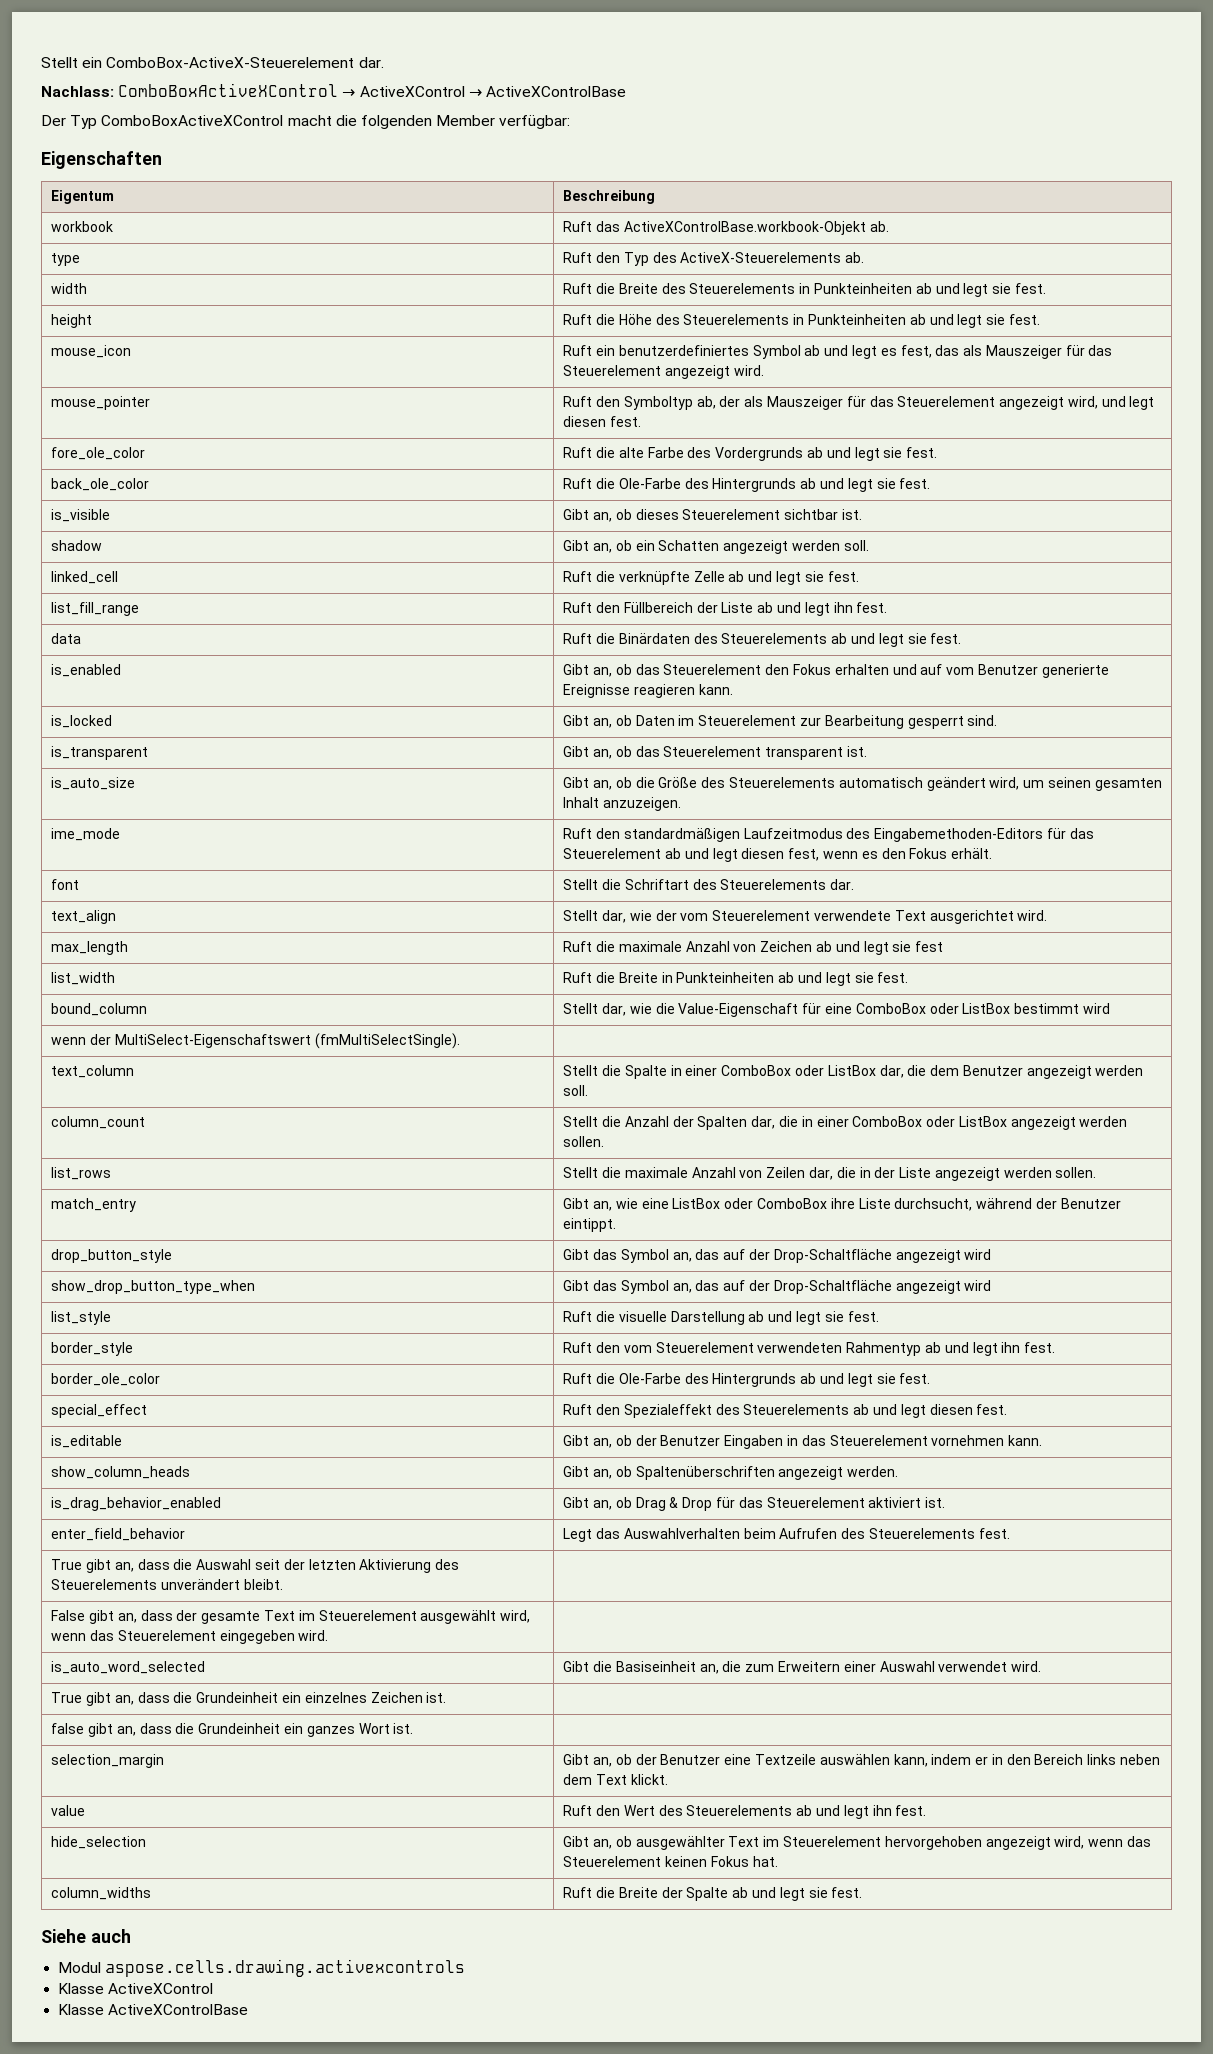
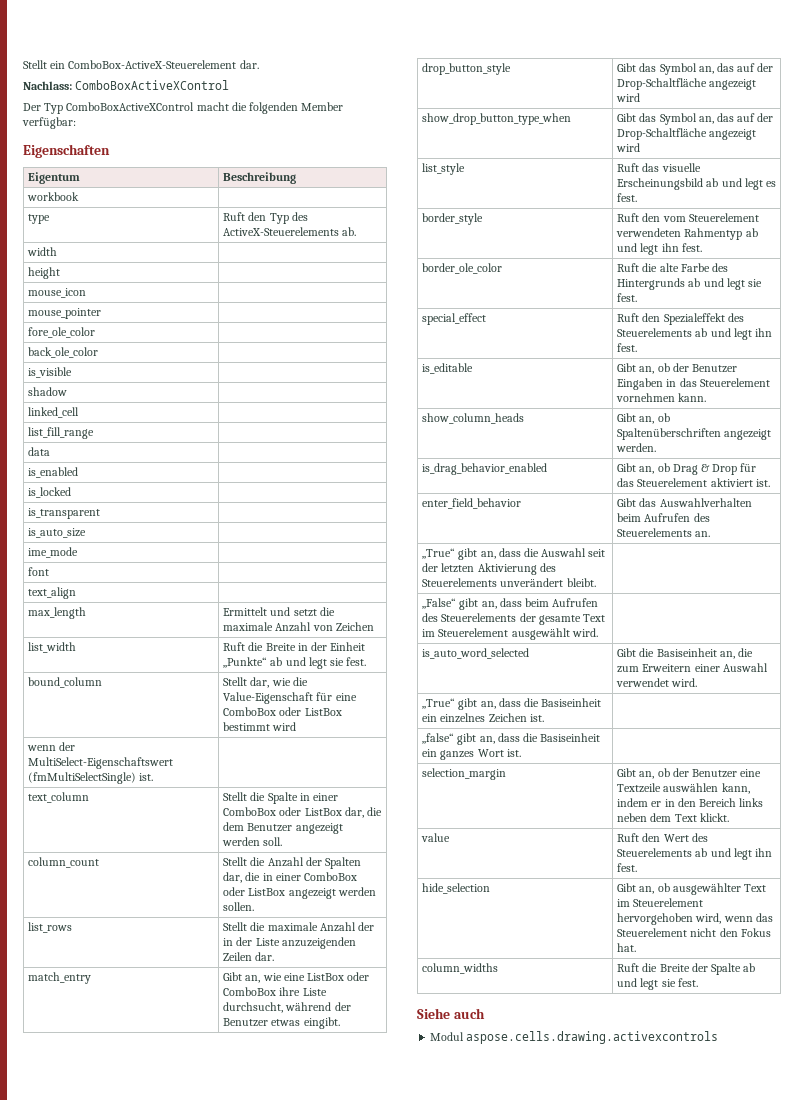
[342,86,626,97] → ActiveXControl → ActiveXControlBase -> (230, 85) none
[563,221,889,235] Ruft das ActiveXControlBase.workbook-Objekt ab. -> (80, 196) none
[563,283,1046,297] [51,314,93,328] [563,314,1040,328] [51,345,132,358] [563,345,1113,359] [563,365,764,379] [51,396,151,410] [563,396,1155,410] [563,416,642,427] [51,447,146,460] [563,447,938,461] [51,478,150,491] [563,478,931,492] [51,509,111,522] [563,509,862,522] [51,540,103,551] [563,540,869,554] [51,571,119,584] [563,571,859,585] [51,602,140,616] [563,602,888,616] [51,633,82,644] [563,633,962,647] [51,664,122,677] [563,664,1109,678] [563,684,733,698] [51,715,113,728] [563,715,998,729] [51,746,149,760] [563,746,867,760] [51,777,136,790] [563,777,1162,791] [563,797,682,811] [51,828,121,841] [563,828,1094,842] [563,848,993,862] [51,879,80,890] [563,879,855,890] [51,910,117,924] [563,910,1048,924] [51,941,129,955] [563,941,593,952] Ruft die Breite des Steuerelements in Punkteinheiten ab und legt sie fest. // height | Ruft die Höhe des Steuerelements in Punkteinheiten ab und legt sie fest. // mouse_icon | Ruft ein benutzerdefiniertes Symbol ab und legt es fest, das als Mauszeiger für das Steuerelement angezeigt wird. // mouse_pointer | Ruft den Symboltyp ab, der als Mauszeiger für das Steuerelement angezeigt wird, und legt diesen fest. // fore_ole_color | Ruft die alte Farbe des Vordergrunds ab und legt sie fest. // back_ole_color | Ruft die Ole-Farbe des Hintergrunds ab und legt sie fest. // is_visible | Gibt an, ob dieses Steuerelement sichtbar ist. // shadow | Gibt an, ob ein Schatten angezeigt werden soll. // linked_cell | Ruft die verknüpfte Zelle ab und legt sie fest. // list_fill_range | Ruft den Füllbereich der Liste ab und legt ihn fest. // data | Ruft die Binärdaten des Steuerelements ab und legt sie fest. // is_enabled | Gibt an, ob das Steuerelement den Fokus erhalten und auf vom Benutzer generierte Ereignisse reagieren kann. // is_locked | Gibt an, ob Daten im Steuerelement zur Bearbeitung gesperrt sind. // is_transparent | Gibt an, ob das Steuerelement transparent ist. // is_auto_size | Gibt an, ob die Größe des Steuerelements automatisch geändert wird, um seinen gesamten Inhalt anzuzeigen. // ime_mode | Ruft den standardmäßigen Laufzeitmodus des Eingabemethoden-Editors für das Steuerelement ab und legt diesen fest, wenn es den Fokus erhält. // font | Stellt die Schriftart des Steuerelements dar. // text_align | Stellt dar, wie der vom Steuerelement verwendete Text ausgerichtet wird. // max_length | Ruft -> [28,267,61,279] [28,288,87,298] [28,308,102,319] [28,327,96,338] [28,347,99,358] [28,367,73,378] [28,387,68,396] [28,407,80,418] [28,427,95,439] [28,447,51,456] [28,467,79,478] [28,487,72,498] [28,508,101,519] [28,528,87,538] [28,547,79,558] [28,567,50,576] [28,587,77,599] [28,607,87,619] [223,607,317,617] // height | // mouse_icon | // mouse_pointer | // fore_ole_color | // back_ole_color | // is_visible | // shadow | // linked_cell | // list_fill_range | // data | // is_enabled | // is_locked | // is_transparent | // is_auto_size | // ime_mode | // font | // text_align | // max_length | Ermittelt und setzt
[815,941,944,955] ab und legt sie fest -> (374, 626) none
[676,972,775,983] Punkteinheiten -> [310,642,366,651] [223,657,268,668] der Einheit „Punkte“
[314,1033,460,1049] (fmMultiSelectSingle). -> [28,772,154,784] (fmMultiSelectSingle) ist.
[739,1167,1097,1181] von Zeilen dar, die in der Liste angezeigt werden sollen. -> [357,922,374,931] [223,937,356,949] [223,952,275,961] der in der Liste anzuzeigenden Zeilen dar.
[563,1218,617,1232] eintippt. -> [271,1017,340,1029] etwas eingibt.
[596,1311,844,1325] die visuelle Darstellung ab und legt sie -> [642,163,701,172] [617,178,776,190] das visuelle Erscheinungsbild ab und legt es
[618,1373,681,1384] Ole-Farbe -> [659,263,710,272] alte Farbe
[929,1404,973,1415] diesen -> [754,328,772,337] ihn
[563,1528,593,1542] Legt -> [617,498,637,507] Gibt
[978,1528,1010,1539] [51,1559,83,1570] fest. // True -> [695,531,711,537] [422,548,456,559] an. // „True“
[51,1610,173,1624] False gibt an, dass -> [422,598,599,610] [422,613,517,622] „False“ gibt an, dass beim Aufrufen des Steuerelements
[500,1610,531,1623] [51,1630,295,1644] wird, wenn das Steuerelement eingegeben -> (570, 634) none
[51,1692,279,1706] True gibt an, dass die Grundeinheit -> [422,698,602,710] „True“ gibt an, dass die Basiseinheit
[51,1723,281,1737] false gibt an, dass die Grundeinheit -> [422,733,601,745] „false“ gibt an, dass die Basiseinheit
[985,1836,1151,1850] [563,1856,708,1867] angezeigt wird, wenn das Steuerelement keinen -> [695,913,773,924] [617,928,738,937] wird, wenn das Steuerelement nicht den
[58,1983,214,1994] [58,2004,249,2015] // Klasse ActiveXControl // Klasse ActiveXControlBase -> (719, 1037) none

